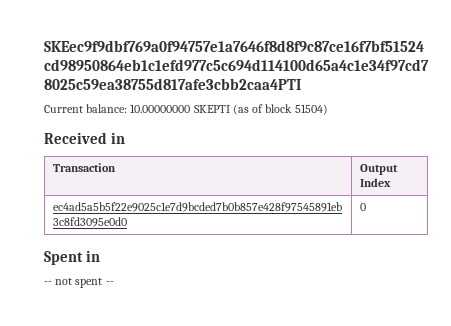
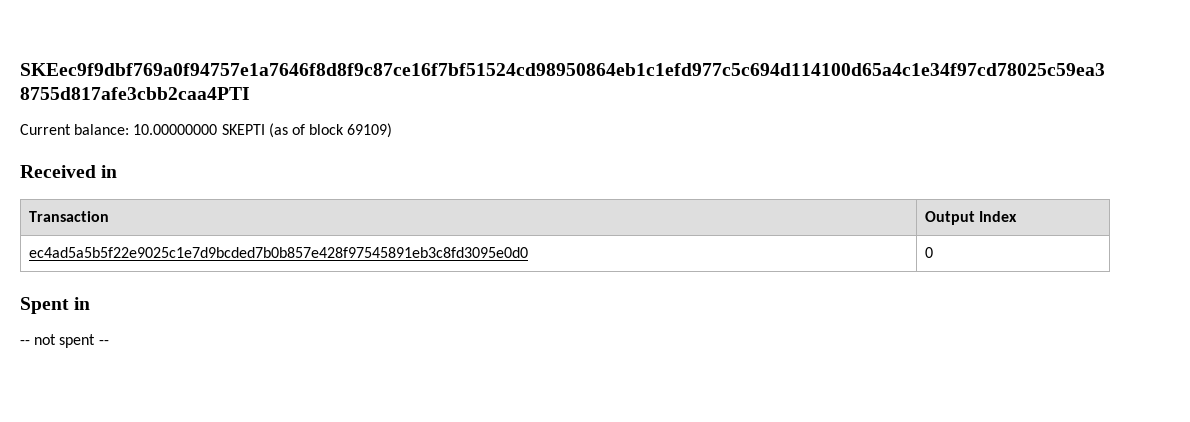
[294,104,328,115] 51504) -> [347,123,393,138] 69109)

